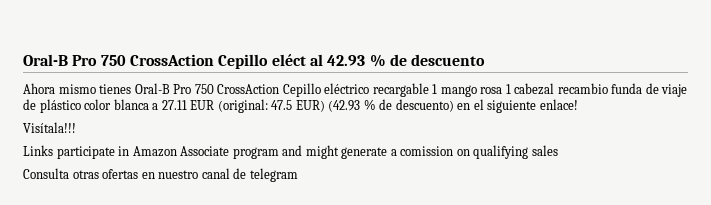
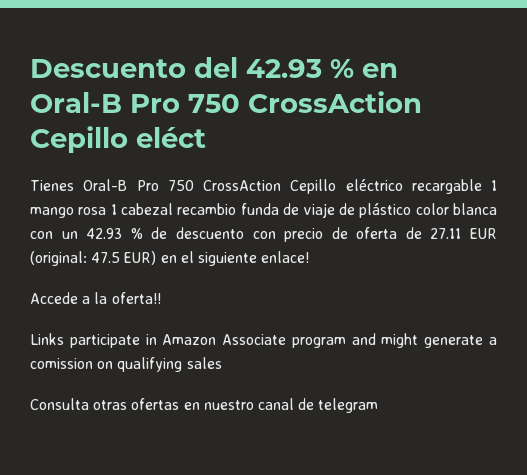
(23, 60) none -> [30,57,398,78] Descuento del 42.93 % en
[309,54,486,67] [23,83,132,94] al 42.93 % de descuento // Ahora mismo tienes -> [30,180,74,191] // Tienes
[152,103,159,110] a -> [30,227,422,242] con un 42.93 % de descuento con precio de oferta de
[328,99,454,112] (42.93 % de descuento) -> (157, 258) none
[23,122,76,133] Visítala!!! -> [30,292,161,304] Accede a la oferta!!

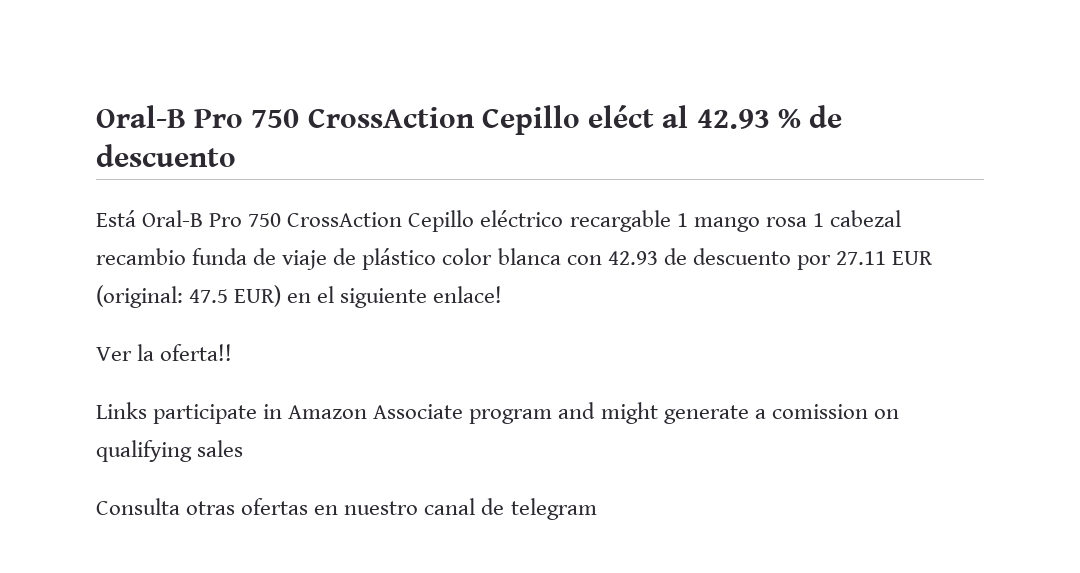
[30,57,398,78] Descuento del 42.93 % en -> (96, 116) none
[30,180,74,191] // Tienes -> [662,105,843,129] [96,144,236,167] [96,210,136,227] al 42.93 % de descuento // Está
[61,227,422,242] un 42.93 % de descuento con precio de oferta de -> [607,248,831,270] 42.93 de descuento por
[30,292,91,304] Accede a -> [96,347,132,361] Ver

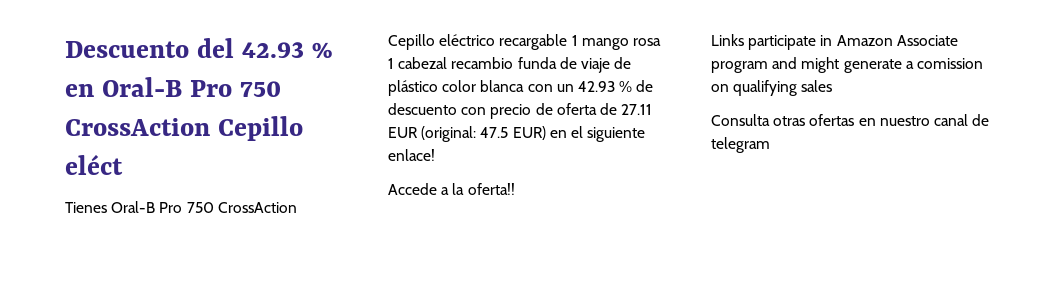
(96, 116) none -> [65,38,333,58] [65,84,94,97] Descuento del 42.93 % en
[662,105,843,129] [96,144,236,167] [96,210,136,227] al 42.93 % de descuento // Está -> [65,202,107,213] // Tienes
[607,248,831,270] 42.93 de descuento por -> [556,80,654,92] [388,103,617,119] un 42.93 % de descuento con precio de oferta de
[96,347,132,361] Ver -> [388,183,450,195] Accede a

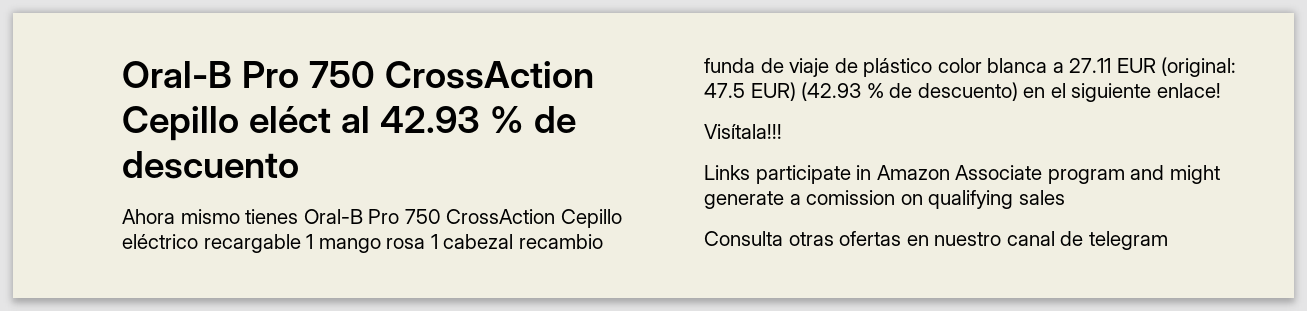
[65,38,333,58] [65,84,94,97] Descuento del 42.93 % en -> (122, 74) none
[65,202,107,213] // Tienes -> [340,106,576,133] [122,151,299,179] [122,209,299,224] al 42.93 % de descuento // Ahora mismo tienes
[527,80,654,92] [388,103,617,119] con un 42.93 % de descuento con precio de oferta de -> [1052,62,1064,73] a
(546, 133) none -> [801,82,1018,101] (42.93 % de descuento)
[388,183,515,195] Accede a la oferta!! -> [704,124,782,139] Visítala!!!

